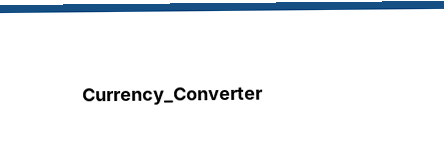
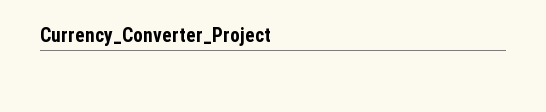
[82,86,263,106] Currency_Converter -> [40,27,271,46] Currency_Converter_Project

